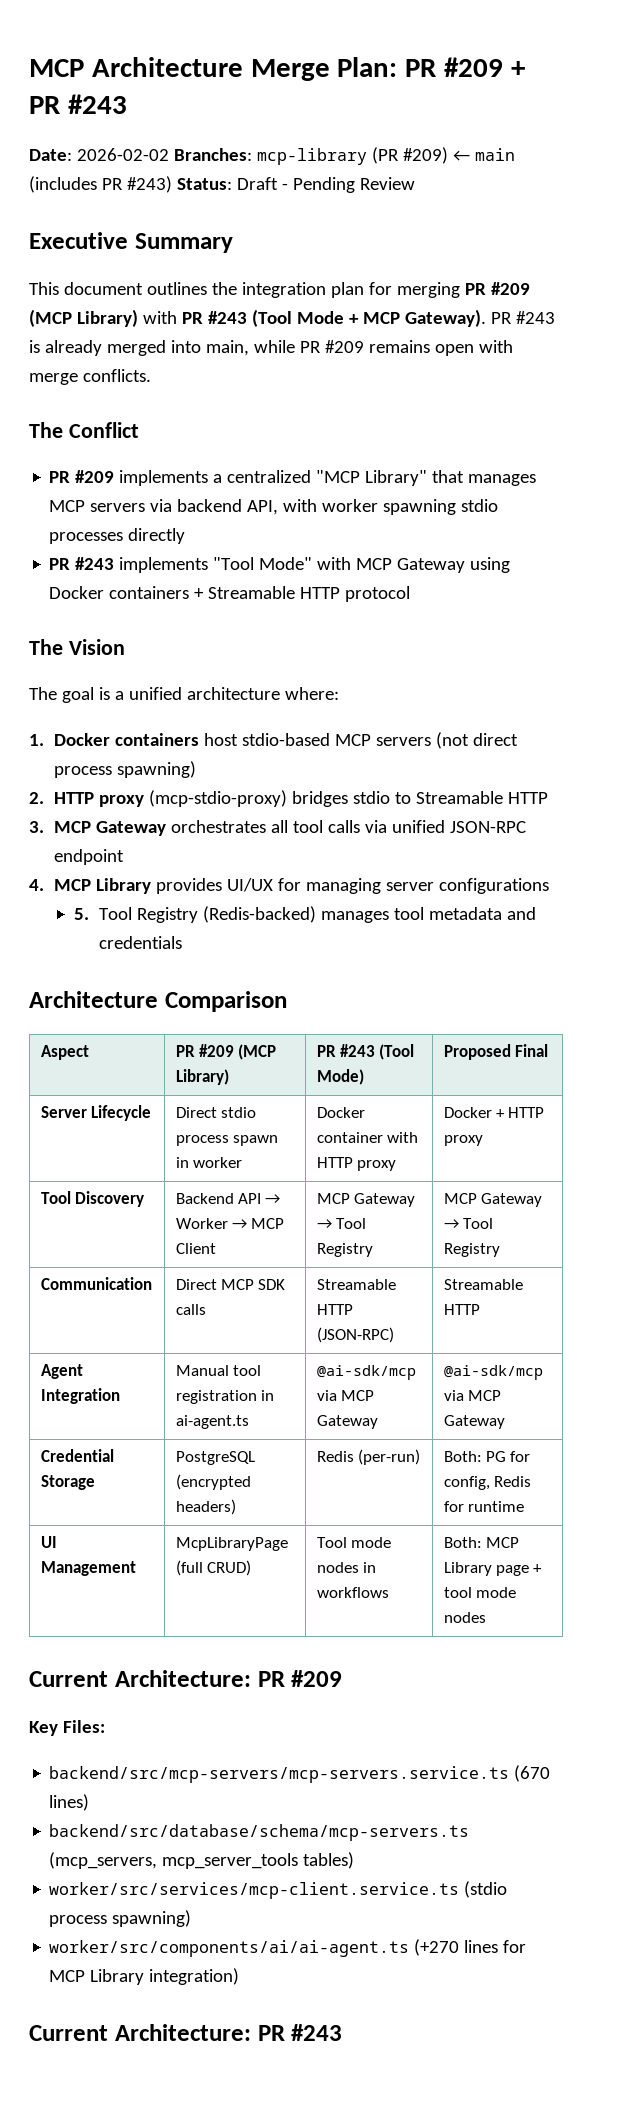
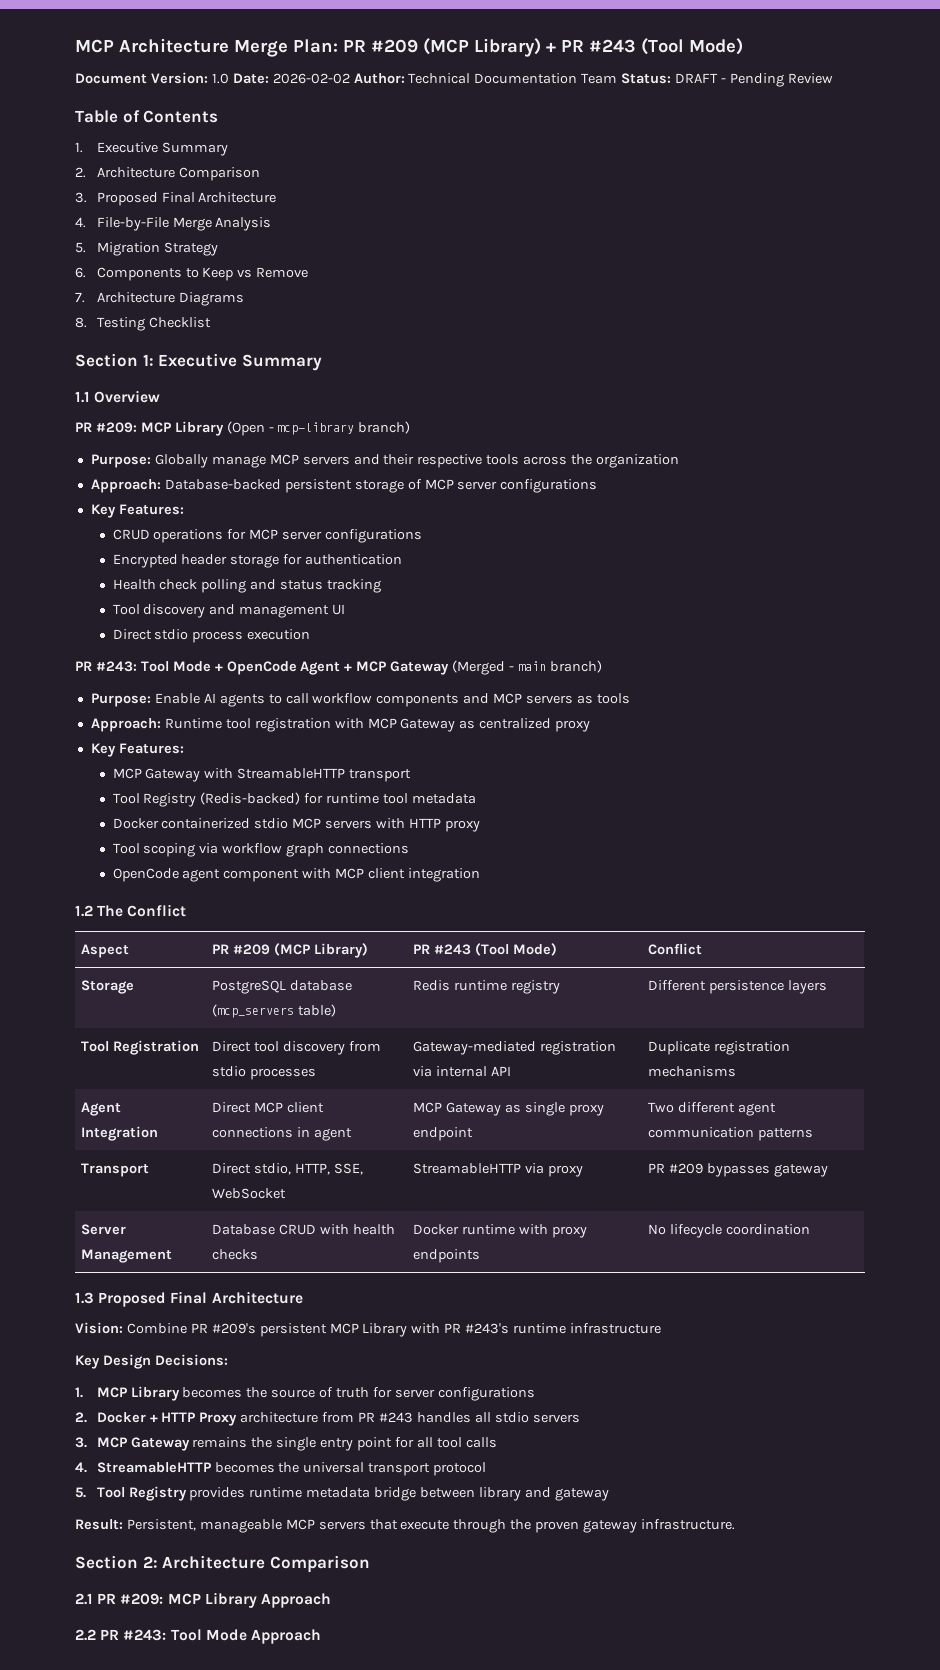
(504, 67) none -> [423,38,541,57] (MCP Library)
[29,147,515,165] [29,176,415,193] [29,232,233,253] [29,282,530,298] [29,309,555,327] [29,340,513,356] [29,369,151,385] [29,422,139,438] [49,470,537,486] [49,499,499,515] [49,528,186,544] [49,557,511,573] [49,586,411,602] [29,639,125,655] [29,687,339,703] [29,732,518,749] [53,761,196,778] [29,790,548,807] [29,820,526,836] [53,849,124,865] [29,878,549,894] [74,908,90,920] // Date: 2026-02-02 Branches: mcp-library (PR #209) ← main (includes PR #243) Status: Draft - Pending Review // Executive Summary // This document outlines the integration plan for merging PR #209 (MCP Library) with PR #243 (Tool Mode + MCP Gateway). PR #243 is already merged into main, while PR #209 remains open with merge conflicts. // The Conflict // PR #209 implements a centralized "MCP Library" that manages MCP servers via backend API, with worker spawning stdio processes directly // PR #243 implements "Tool Mode" with MCP Gateway using Docker containers + Streamable HTTP protocol // The Vision // The goal is a unified architecture where: // 1. Docker containers host stdio-based MCP servers (not direct process spawning) // 2. HTTP proxy (mcp-stdio-proxy) bridges stdio to Streamable HTTP // 3. MCP Gateway orchestrates all tool calls via unified JSON-RPC endpoint // 4. MCP Library provides UI/UX for managing server configurations // 5. -> [641,38,743,55] [75,72,833,87] [75,110,219,123] [75,142,228,156] [75,167,260,181] [75,192,277,206] [75,217,272,231] [75,242,218,256] [75,267,309,281] [75,292,244,306] [75,317,211,331] [75,353,322,371] [75,390,161,403] [75,421,411,436] [90,454,680,468] [90,479,598,493] [90,504,184,518] [112,529,423,543] [112,554,403,568] [112,579,382,593] [112,604,346,618] [112,629,311,643] [75,660,602,675] [90,693,630,707] [90,718,591,732] [90,743,184,757] [112,768,412,782] (Tool Mode) // Document Version: 1.0 Date: 2026-02-02 Author: Technical Documentation Team Status: DRAFT - Pending Review // Table of Contents // 1. Executive Summary // 2. Architecture Comparison // 3. Proposed Final Architecture // 4. File-by-File Merge Analysis // 5. Migration Strategy // 6. Components to Keep vs Remove // 7. Architecture Diagrams // 8. Testing Checklist // Section 1: Executive Summary // 1.1 Overview // PR #209: MCP Library (Open - mcp-library branch) // Purpose: Globally manage MCP servers and their respective tools across the organization // Approach: Database-backed persistent storage of MCP server configurations // Key Features: // CRUD operations for MCP server configurations // Encrypted header storage for authentication // Health check polling and status tracking // Tool discovery and management UI // Direct stdio process execution // PR #243: Tool Mode + OpenCode Agent + MCP Gateway (Merged - main branch) // Purpose: Enable AI agents to call workflow components and MCP servers as tools // Approach: Runtime tool registration with MCP Gateway as centralized proxy // Key Features: // MCP Gateway with StreamableHTTP transport //
[320,911,389,923] manages -> [304,793,380,804] for runtime
[506,907,536,920] [98,936,182,949] [29,991,287,1012] and credentials // Architecture Comparison -> [112,818,480,832] [112,843,410,857] [112,868,481,882] [75,904,187,917] // Docker containerized stdio MCP servers with HTTP proxy // Tool scoping via workflow graph connections // OpenCode agent component with MCP client integration // 1.2 The Conflict
[443,1044,549,1060] [40,1105,152,1121] [175,1107,257,1118] [175,1135,279,1146] [175,1157,243,1168] [316,1107,365,1118] [316,1132,419,1143] [316,1157,397,1171] [443,1107,545,1118] [443,1135,483,1146] [40,1191,145,1207] [175,1193,281,1204] [175,1218,285,1229] [175,1243,216,1254] [316,1193,416,1207] [316,1218,367,1229] [316,1243,373,1257] [443,1193,543,1207] [443,1218,494,1229] [443,1243,500,1257] [40,1277,152,1290] [175,1279,286,1290] [175,1304,206,1315] [316,1279,396,1290] [316,1304,353,1315] [316,1327,394,1343] [443,1279,523,1290] [443,1304,480,1315] [40,1364,83,1379] [40,1388,120,1404] [175,1365,262,1376] [175,1390,275,1404] [175,1415,249,1429] [316,1365,416,1380] [316,1390,375,1401] [316,1415,378,1429] [443,1365,543,1380] [443,1390,502,1401] [443,1415,505,1429] [40,1449,114,1462] [40,1475,95,1490] [175,1451,255,1465] [175,1474,251,1490] [175,1499,236,1515] [316,1449,421,1465] [443,1451,531,1462] [443,1476,532,1490] [443,1501,525,1512] [40,1536,57,1548] [40,1561,136,1576] [175,1537,288,1551] [175,1560,252,1576] [316,1537,392,1548] [316,1562,377,1573] [316,1587,389,1598] [443,1537,520,1548] [443,1562,543,1576] [443,1587,517,1598] [443,1612,486,1623] [29,1670,343,1687] [29,1720,105,1736] [49,1765,551,1783] [49,1794,90,1811] [49,1824,470,1841] [49,1852,355,1869] [49,1881,508,1899] [49,1910,192,1927] [49,1939,527,1957] [49,1968,240,1985] [29,2024,343,2041] Proposed Final // Server Lifecycle | Direct stdio process spawn in worker | Docker container with HTTP proxy | Docker + HTTP proxy // Tool Discovery | Backend API → Worker → MCP Client | MCP Gateway → Tool Registry | MCP Gateway → Tool Registry // Communication | Direct MCP SDK calls | Streamable HTTP (JSON-RPC) | Streamable HTTP // Agent Integration | Manual tool registration in ai-agent.ts | @ai-sdk/mcp via MCP Gateway | @ai-sdk/mcp via MCP Gateway // Credential Storage | PostgreSQL (encrypted headers) | Redis (per-run) | Both: PG for config, Redis for runtime // UI Management | McpLibraryPage (full CRUD) | Tool mode nodes in workflows | Both: MCP Library page + tool mode nodes // Current Architecture: PR #209 // Key Files: // backend/src/mcp-servers/mcp-servers.service.ts (670 lines) // backend/src/database/schema/mcp-servers.ts (mcp_servers, mcp_server_tools tables) // worker/src/services/mcp-client.service.ts (stdio process spawning) // worker/src/components/ai/ai-agent.ts (+270 lines for MCP Library integration) // Current Architecture: PR #243 -> [648,943,703,955] [81,980,135,994] [212,980,353,994] [212,1004,337,1018] [413,980,561,994] [648,980,828,994] [81,1040,200,1055] [212,1041,382,1055] [212,1066,317,1080] [413,1041,617,1055] [413,1066,512,1077] [648,1041,791,1055] [648,1066,737,1077] [81,1102,122,1116] [81,1126,159,1141] [212,1102,325,1113] [212,1127,353,1141] [413,1102,605,1116] [413,1127,474,1141] [648,1102,777,1116] [648,1127,814,1141] [81,1163,150,1177] [212,1163,364,1175] [212,1188,287,1199] [413,1163,584,1177] [648,1163,829,1177] [81,1224,127,1235] [81,1249,173,1263] [212,1224,396,1235] [212,1249,259,1260] [413,1224,588,1238] [413,1249,481,1263] [648,1224,811,1238] [75,1291,303,1307] [75,1322,662,1337] [75,1354,228,1369] [75,1386,535,1401] [75,1412,580,1426] [75,1437,497,1451] [75,1462,487,1476] [75,1486,609,1501] [75,1519,736,1533] [75,1555,370,1573] [75,1592,331,1608] [75,1629,321,1644] Conflict // Storage | PostgreSQL database (mcp_servers table) | Redis runtime registry | Different persistence layers // Tool Registration | Direct tool discovery from stdio processes | Gateway-mediated registration via internal API | Duplicate registration mechanisms // Agent Integration | Direct MCP client connections in agent | MCP Gateway as single proxy endpoint | Two different agent communication patterns // Transport | Direct stdio, HTTP, SSE, WebSocket | StreamableHTTP via proxy | PR #209 bypasses gateway // Server Management | Database CRUD with health checks | Docker runtime with proxy endpoints | No lifecycle coordination // 1.3 Proposed Final Architecture // Vision: Combine PR #209's persistent MCP Library with PR #243's runtime infrastructure // Key Design Decisions: // 1. MCP Library becomes the source of truth for server configurations // 2. Docker + HTTP Proxy architecture from PR #243 handles all stdio servers // 3. MCP Gateway remains the single entry point for all tool calls // 4. StreamableHTTP becomes the universal transport protocol // 5. Tool Registry provides runtime metadata bridge between library and gateway // Result: Persistent, manageable MCP servers that execute through the proven gateway infrastructure. // Section 2: Architecture Comparison // 2.1 PR #209: MCP Library Approach // 2.2 PR #243: Tool Mode Approach

